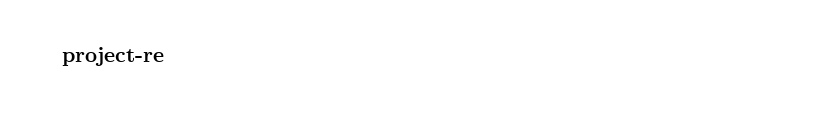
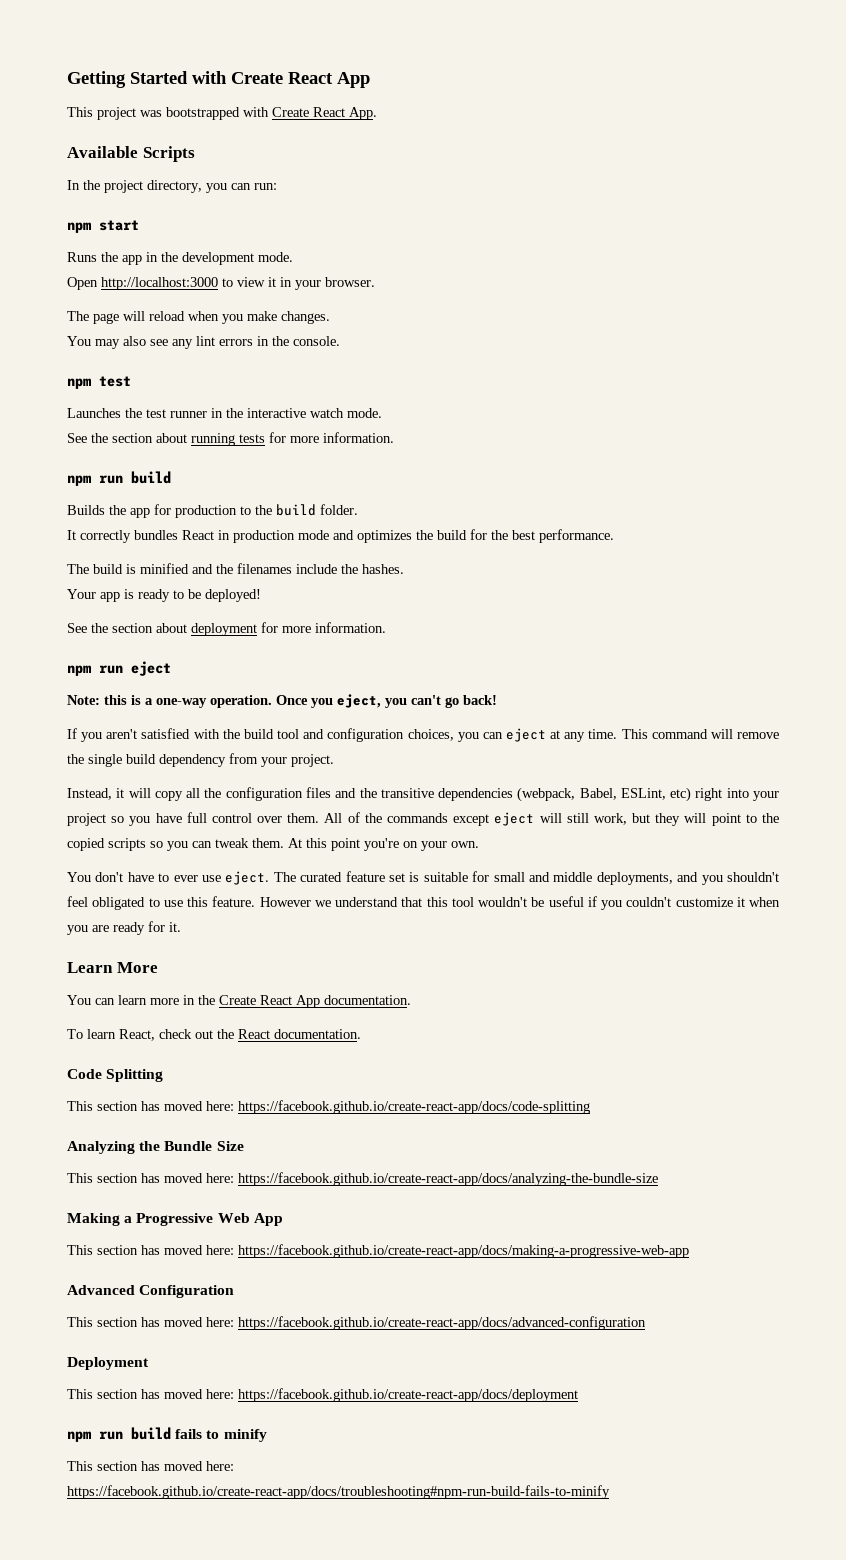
[62,47,164,66] project-re -> [67,71,370,88] [67,107,377,120] [67,146,195,162] [67,180,277,193] [67,220,139,233] [67,252,293,265] [67,277,375,290] [67,311,330,324] [67,336,340,349] [67,376,131,389] [67,408,382,418] [67,432,394,446] [67,471,171,486] [67,504,358,518] [67,529,614,543] [67,563,404,574] [67,589,261,602] [67,622,386,636] [67,661,171,676] [67,694,497,708] [67,728,779,742] [67,753,334,767] [67,787,780,802] [67,812,779,826] [67,838,479,851] [67,871,779,885] [67,896,780,910] [67,921,181,935] [67,962,158,973] [67,995,411,1008] [67,1029,361,1041] [67,1069,164,1082] [67,1100,590,1114] [67,1141,244,1154] [67,1172,658,1186] [67,1213,283,1226] [67,1244,689,1258] [67,1285,235,1298] [67,1316,646,1330] [67,1357,149,1370] [67,1388,578,1402] [67,1427,267,1442] [67,1461,234,1471] [67,1485,610,1499] Getting Started with Create React App // This project was bootstrapped with Create React App. // Available Scripts // In the project directory, you can run: // npm start // Runs the app in the development mode. // Open http://localhost:3000 to view it in your browser. // The page will reload when you make changes. // You may also see any lint errors in the console. // npm test // Launches the test runner in the interactive watch mode. // See the section about running tests for more information. // npm run build // Builds the app for production to the build folder. // It correctly bundles React in production mode and optimizes the build for the best performance. // The build is minified and the filenames include the hashes. // Your app is ready to be deployed! // See the section about deployment for more information. // npm run eject // Note: this is a one-way operation. Once you eject, you can't go back! // If you aren't satisfied with the build tool and configuration choices, you can eject at any time. This command will remove the single build dependency from your project. // Instead, it will copy all the configuration files and the transitive dependencies (webpack, Babel, ESLint, etc) right into your project so you have full control over them. All of the commands except eject will still work, but they will point to the copied scripts so you can tweak them. At this point you're on your own. // You don't have to ever use eject. The curated feature set is suitable for small and middle deployments, and you shouldn't feel obligated to use this feature. However we understand that this tool wouldn't be useful if you couldn't customize it when you are ready for it. // Learn More // You can learn more in the Create React App documentation. // To learn React, check out the React documentation. // Code Splitting // This section has moved here: https://facebook.github.io/create-react-app/docs/code-splitting // Analyzing the Bundle Size // This section has moved here: https://facebook.github.io/create-react-app/docs/analyzing-the-bundle-size // Making a Progressive Web App // This section has moved here: https://facebook.github.io/create-react-app/docs/making-a-progressive-web-app // Advanced Configuration // This section has moved here: https://facebook.github.io/create-react-app/docs/advanced-configuration // Deployment // This section has moved here: https://facebook.github.io/create-react-app/docs/deployment // npm run build fails to minify // This section has moved here: https://facebook.github.io/create-react-app/docs/troubleshooting#npm-run-build-fails-to-minify

